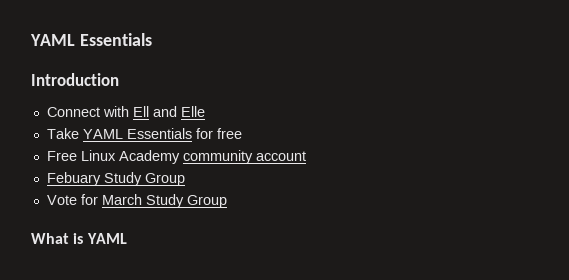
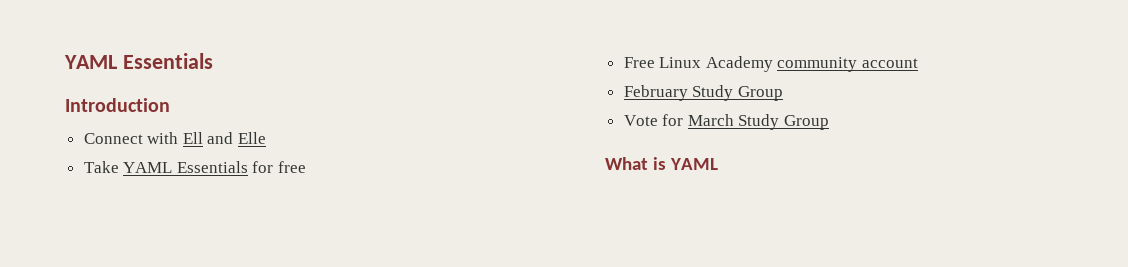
[46,172,101,186] Febuary -> [623,85,688,101] February

